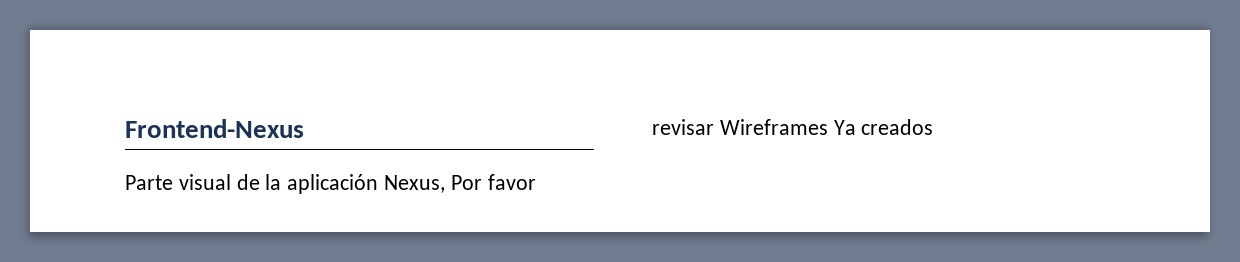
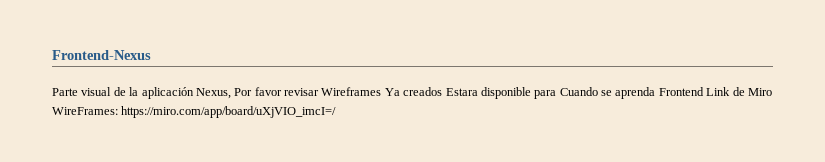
(934, 127) none -> [445,87,772,99] [52,106,337,118] Estara disponible para Cuando se aprenda Frontend Link de Miro WireFrames: https://miro.com/app/board/uXjVIO_imcI=/

